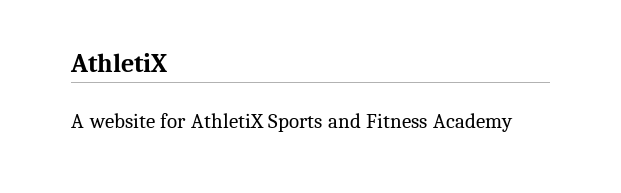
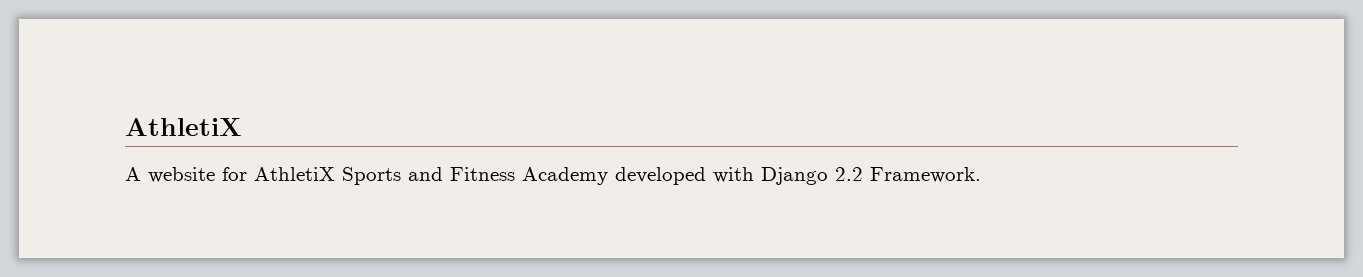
(513, 122) none -> [615,167,981,185] developed with Django 2.2 Framework.

